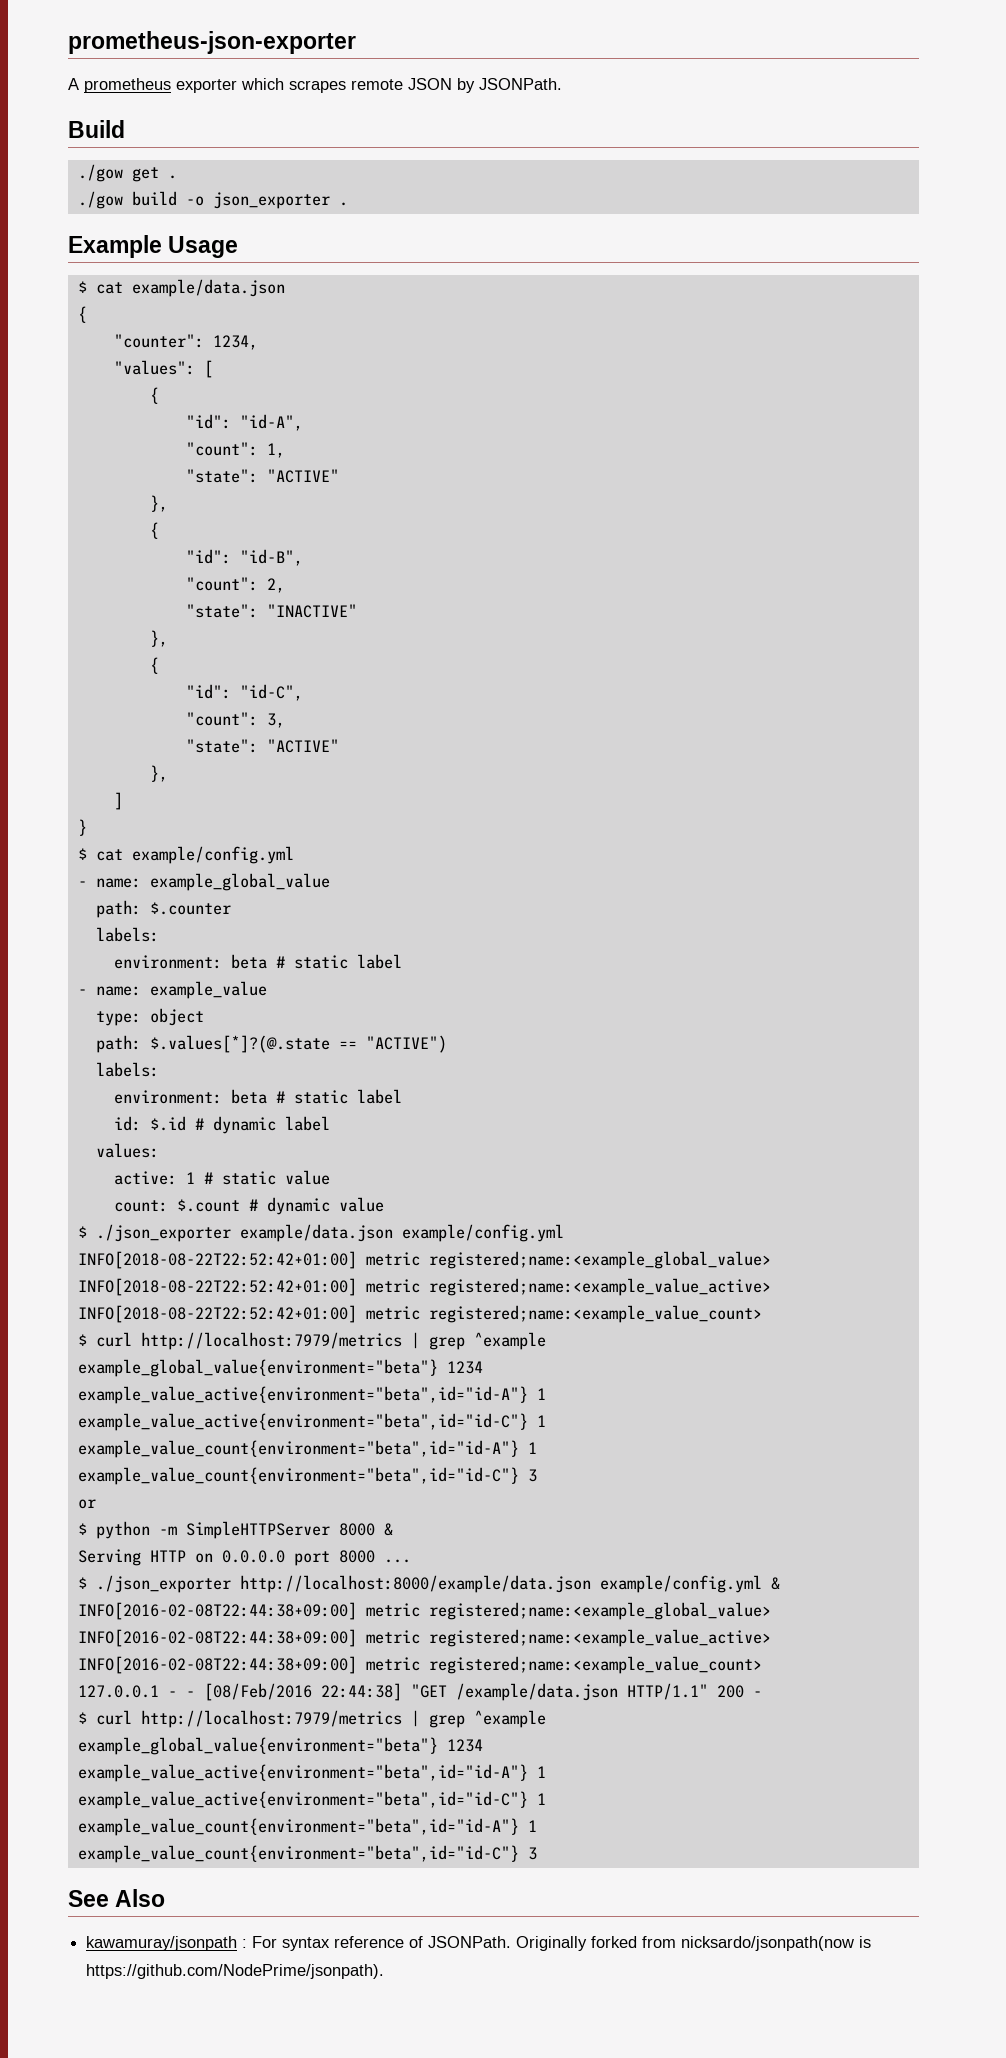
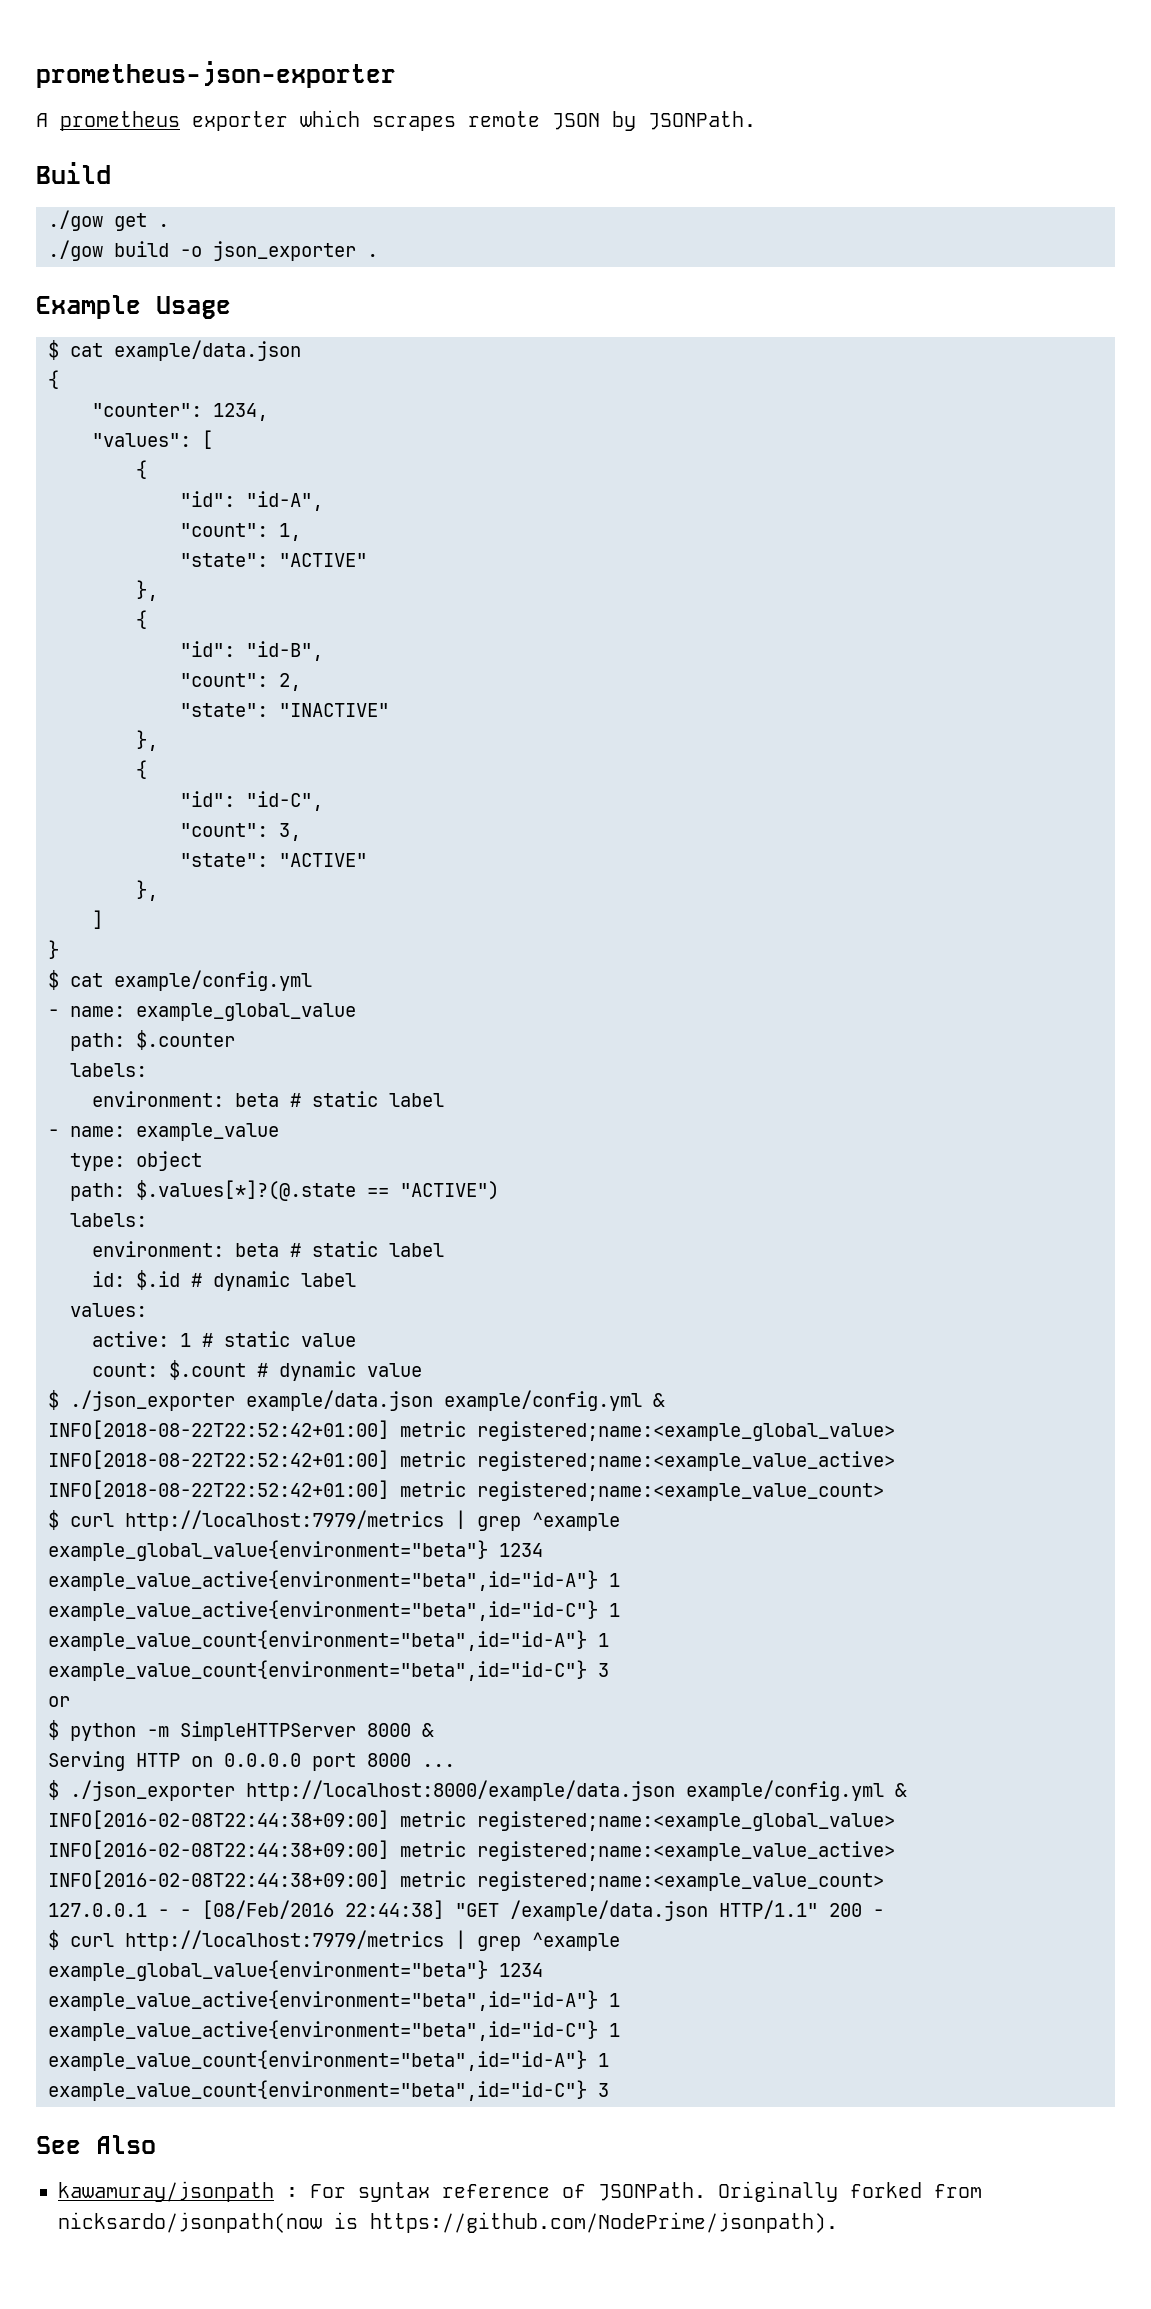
(564, 1233) none -> [653,1393,665,1407] &

